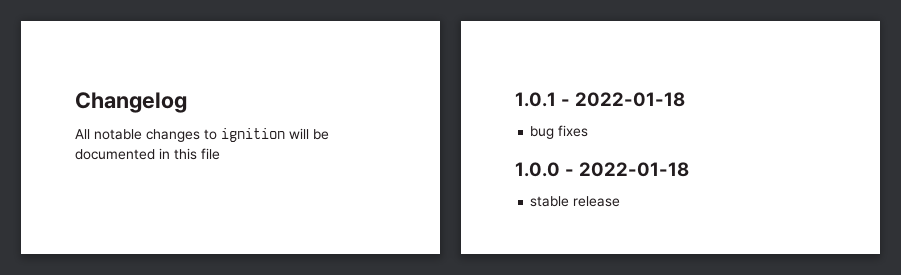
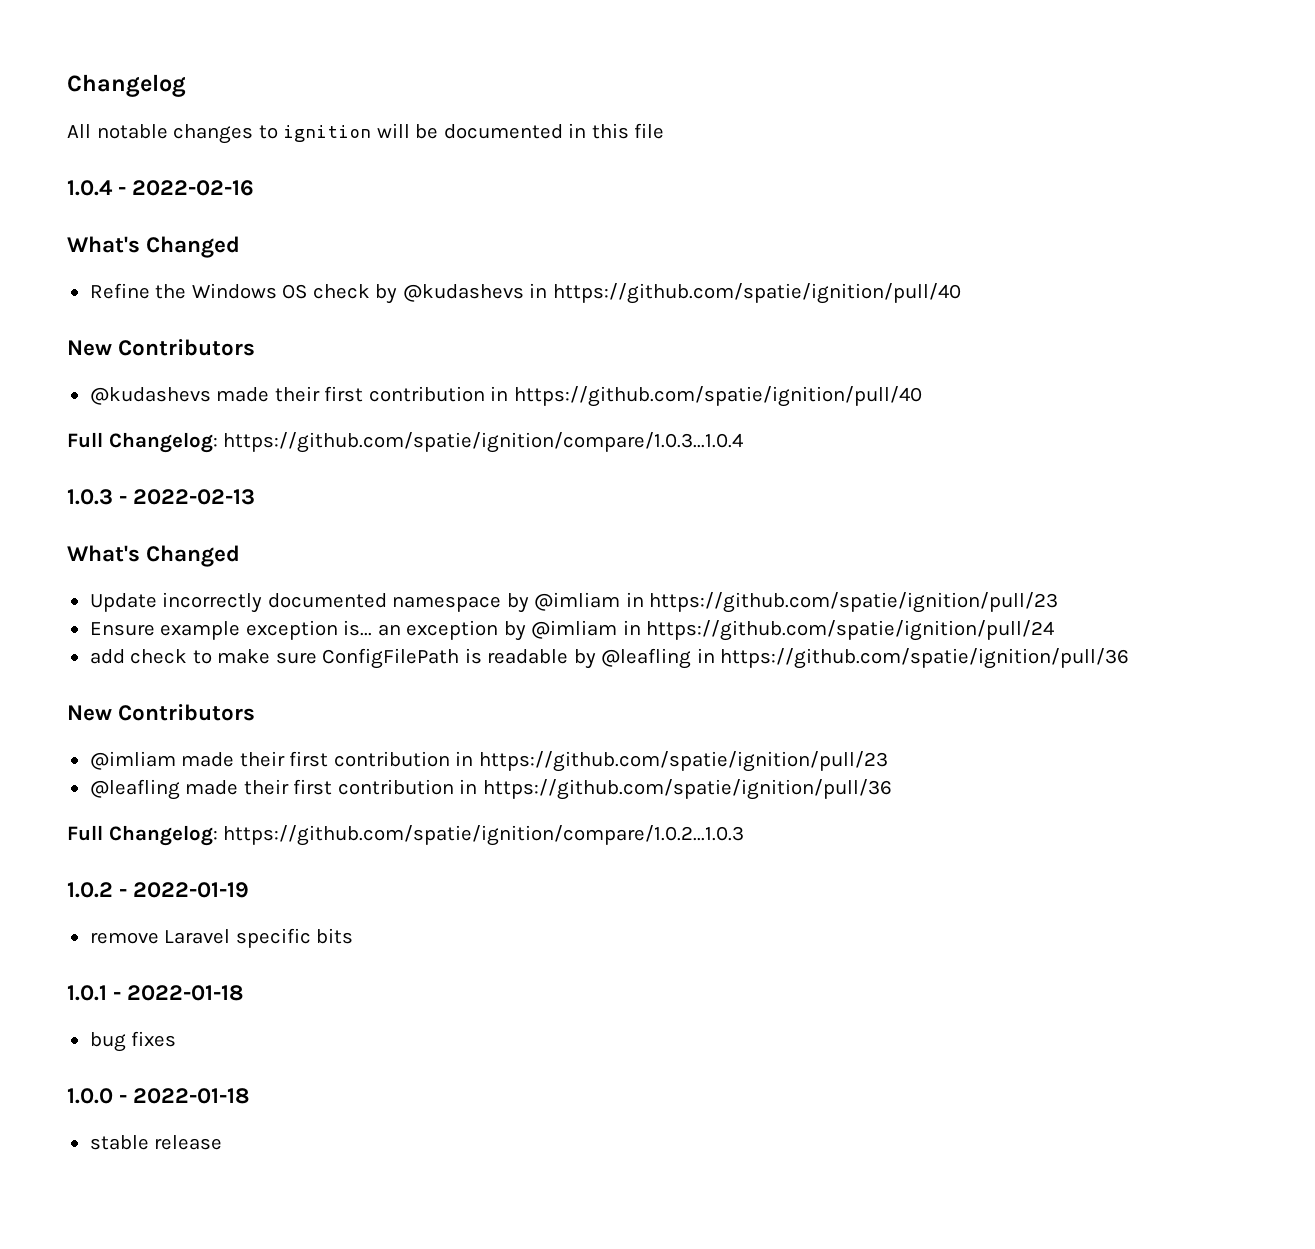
(220, 154) none -> [67,180,255,196] [67,236,241,258] [89,283,961,304] [67,339,256,356] [89,386,922,407] [67,432,744,453] [67,489,256,505] [67,545,241,567] [89,592,1059,613] [89,620,1055,641] [89,648,1130,669] [67,704,256,721] [89,751,888,772] [89,779,892,800] [67,825,745,846] [67,882,250,898] [89,928,354,948] // 1.0.4 - 2022-02-16 // What's Changed // Refine the Windows OS check by @kudashevs in https://github.com/spatie/ignition/pull/40 // New Contributors // @kudashevs made their first contribution in https://github.com/spatie/ignition/pull/40 // Full Changelog: https://github.com/spatie/ignition/compare/1.0.3...1.0.4 // 1.0.3 - 2022-02-13 // What's Changed // Update incorrectly documented namespace by @imliam in https://github.com/spatie/ignition/pull/23 // Ensure example exception is... an exception by @imliam in https://github.com/spatie/ignition/pull/24 // add check to make sure ConfigFilePath is readable by @leafling in https://github.com/spatie/ignition/pull/36 // New Contributors // @imliam made their first contribution in https://github.com/spatie/ignition/pull/23 // @leafling made their first contribution in https://github.com/spatie/ignition/pull/36 // Full Changelog: https://github.com/spatie/ignition/compare/1.0.2...1.0.3 // 1.0.2 - 2022-01-19 // remove Laravel specific bits

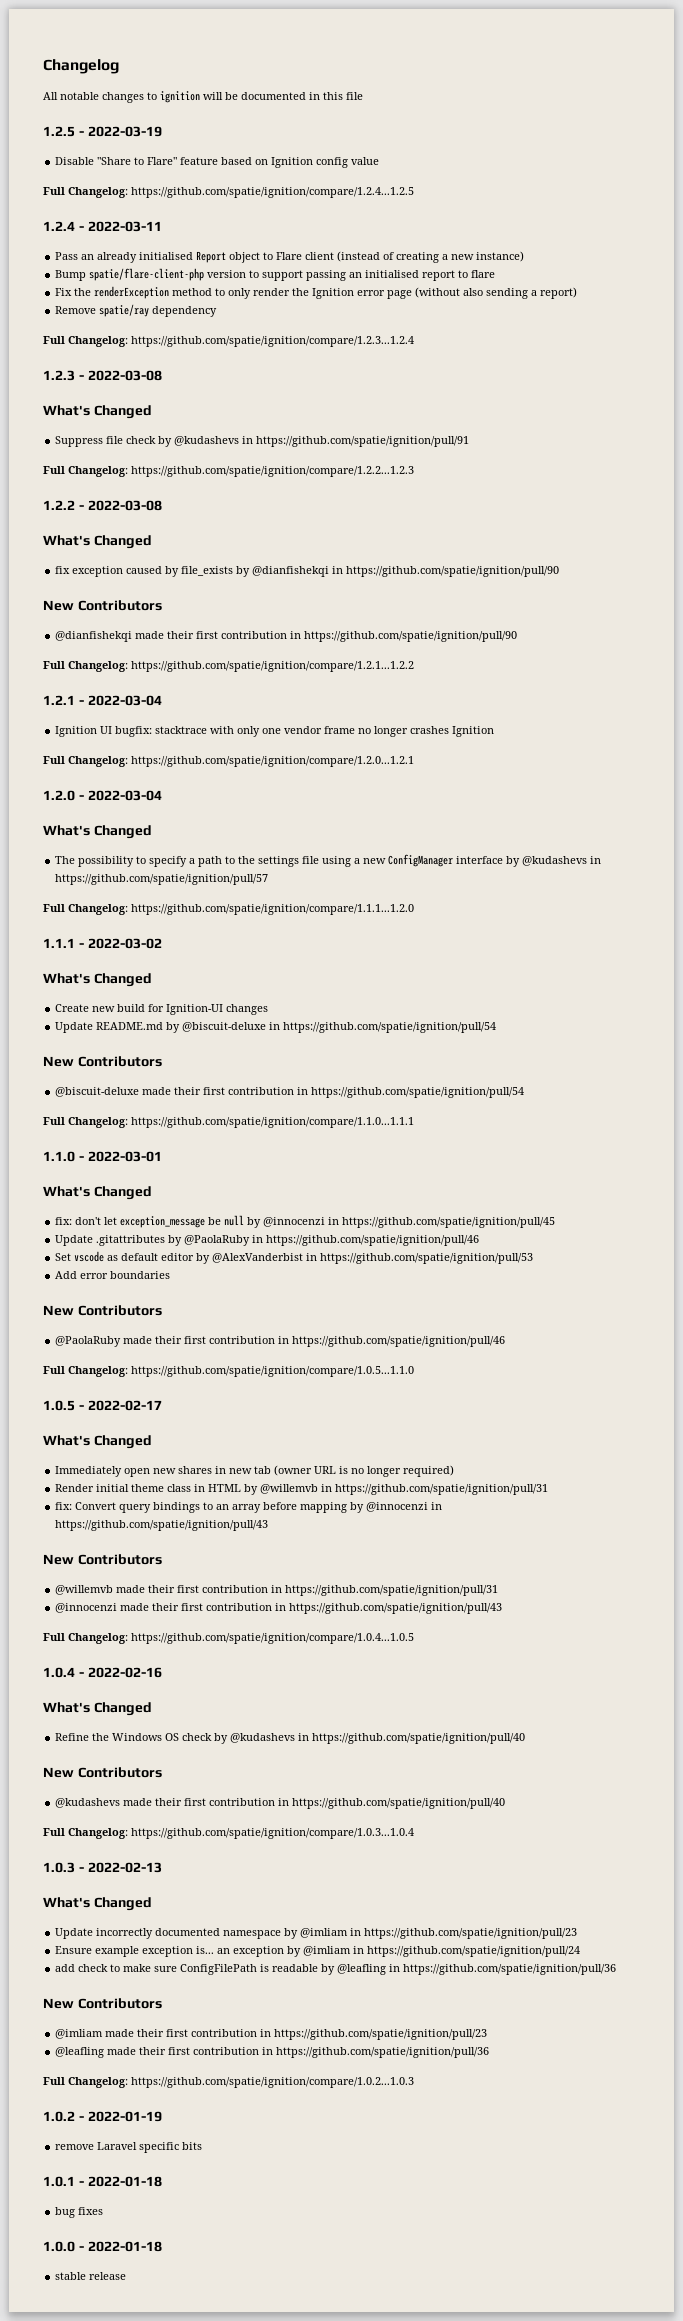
(665, 131) none -> [43,126,162,137] [55,157,380,168] [43,187,414,198] [43,221,162,232] [55,251,525,263] [55,268,496,281] [55,286,578,299] [55,304,218,317] [43,336,414,347] [43,370,162,381] [43,405,152,419] [55,436,470,447] [43,466,414,477] [43,500,162,511] [43,535,152,549] [55,566,560,577] [43,600,162,611] [55,631,518,642] [43,661,414,672] [43,695,162,706] [55,726,495,737] [43,756,414,767] [43,790,162,801] [43,825,152,839] [55,854,602,867] [55,874,269,885] [43,904,414,915] [43,938,162,949] [43,973,152,987] [55,1004,269,1015] [55,1022,497,1033] [43,1056,162,1067] [55,1087,525,1098] [43,1117,414,1128] [43,1151,162,1162] [43,1186,152,1200] [55,1215,556,1228] [55,1235,480,1246] [55,1251,534,1264] [55,1271,171,1279] [43,1305,162,1316] [55,1336,506,1347] [43,1366,414,1377] [43,1400,162,1411] [43,1435,152,1449] [55,1465,455,1477] [55,1484,549,1495] [55,1502,443,1513] [55,1520,269,1531] [43,1554,162,1565] [55,1585,499,1596] [55,1603,503,1614] [43,1633,414,1644] // 1.2.5 - 2022-03-19 // Disable "Share to Flare" feature based on Ignition config value // Full Changelog: https://github.com/spatie/ignition/compare/1.2.4...1.2.5 // 1.2.4 - 2022-03-11 // Pass an already initialised Report object to Flare client (instead of creating a new instance) // Bump spatie/flare-client-php version to support passing an initialised report to flare // Fix the renderException method to only render the Ignition error page (without also sending a report) // Remove spatie/ray dependency // Full Changelog: https://github.com/spatie/ignition/compare/1.2.3...1.2.4 // 1.2.3 - 2022-03-08 // What's Changed // Suppress file check by @kudashevs in https://github.com/spatie/ignition/pull/91 // Full Changelog: https://github.com/spatie/ignition/compare/1.2.2...1.2.3 // 1.2.2 - 2022-03-08 // What's Changed // fix exception caused by file_exists by @dianfishekqi in https://github.com/spatie/ignition/pull/90 // New Contributors // @dianfishekqi made their first contribution in https://github.com/spatie/ignition/pull/90 // Full Changelog: https://github.com/spatie/ignition/compare/1.2.1...1.2.2 // 1.2.1 - 2022-03-04 // Ignition UI bugfix: stacktrace with only one vendor frame no longer crashes Ignition // Full Changelog: https://github.com/spatie/ignition/compare/1.2.0...1.2.1 // 1.2.0 - 2022-03-04 // What's Changed // The possibility to specify a path to the settings file using a new ConfigManager interface by @kudashevs in https://github.com/spatie/ignition/pull/57 // Full Changelog: https://github.com/spatie/ignition/compare/1.1.1...1.2.0 // 1.1.1 - 2022-03-02 // What's Changed // Create new build for Ignition-UI changes // Update README.md by @biscuit-deluxe in https://github.com/spatie/ignition/pull/54 // New Contributors // @biscuit-deluxe made their first contribution in https://github.com/spatie/ignition/pull/54 // Full Changelog: https://github.com/spatie/ignition/compare/1.1.0...1.1.1 // 1.1.0 - 2022-03-01 // What's Changed // fix: don't let exception_message be null by @innocenzi in https://github.com/spatie/ignition/pull/45 // Update .gitattributes by @PaolaRuby in https://github.com/spatie/ignition/pull/46 // Set vscode as default editor by @AlexVanderbist in https://github.com/spatie/ignition/pull/53 // Add error boundaries // New Contributors // @PaolaRuby made their first contribution in https://github.com/spatie/ignition/pull/46 // Full Changelog: https://github.com/spatie/ignition/compare/1.0.5...1.1.0 // 1.0.5 - 2022-02-17 // What's Changed // Immediately open new shares in new tab (owner URL is no longer required) // Render initial theme class in HTML by @willemvb in https://github.com/spatie/ignition/pull/31 // fix: Convert query bindings to an array before mapping by @innocenzi in https://github.com/spatie/ignition/pull/43 // New Contributors // @willemvb made their first contribution in https://github.com/spatie/ignition/pull/31 // @innocenzi made their first contribution in https://github.com/spatie/ignition/pull/43 // Full Changelog: https://github.com/spatie/ignition/compare/1.0.4...1.0.5

